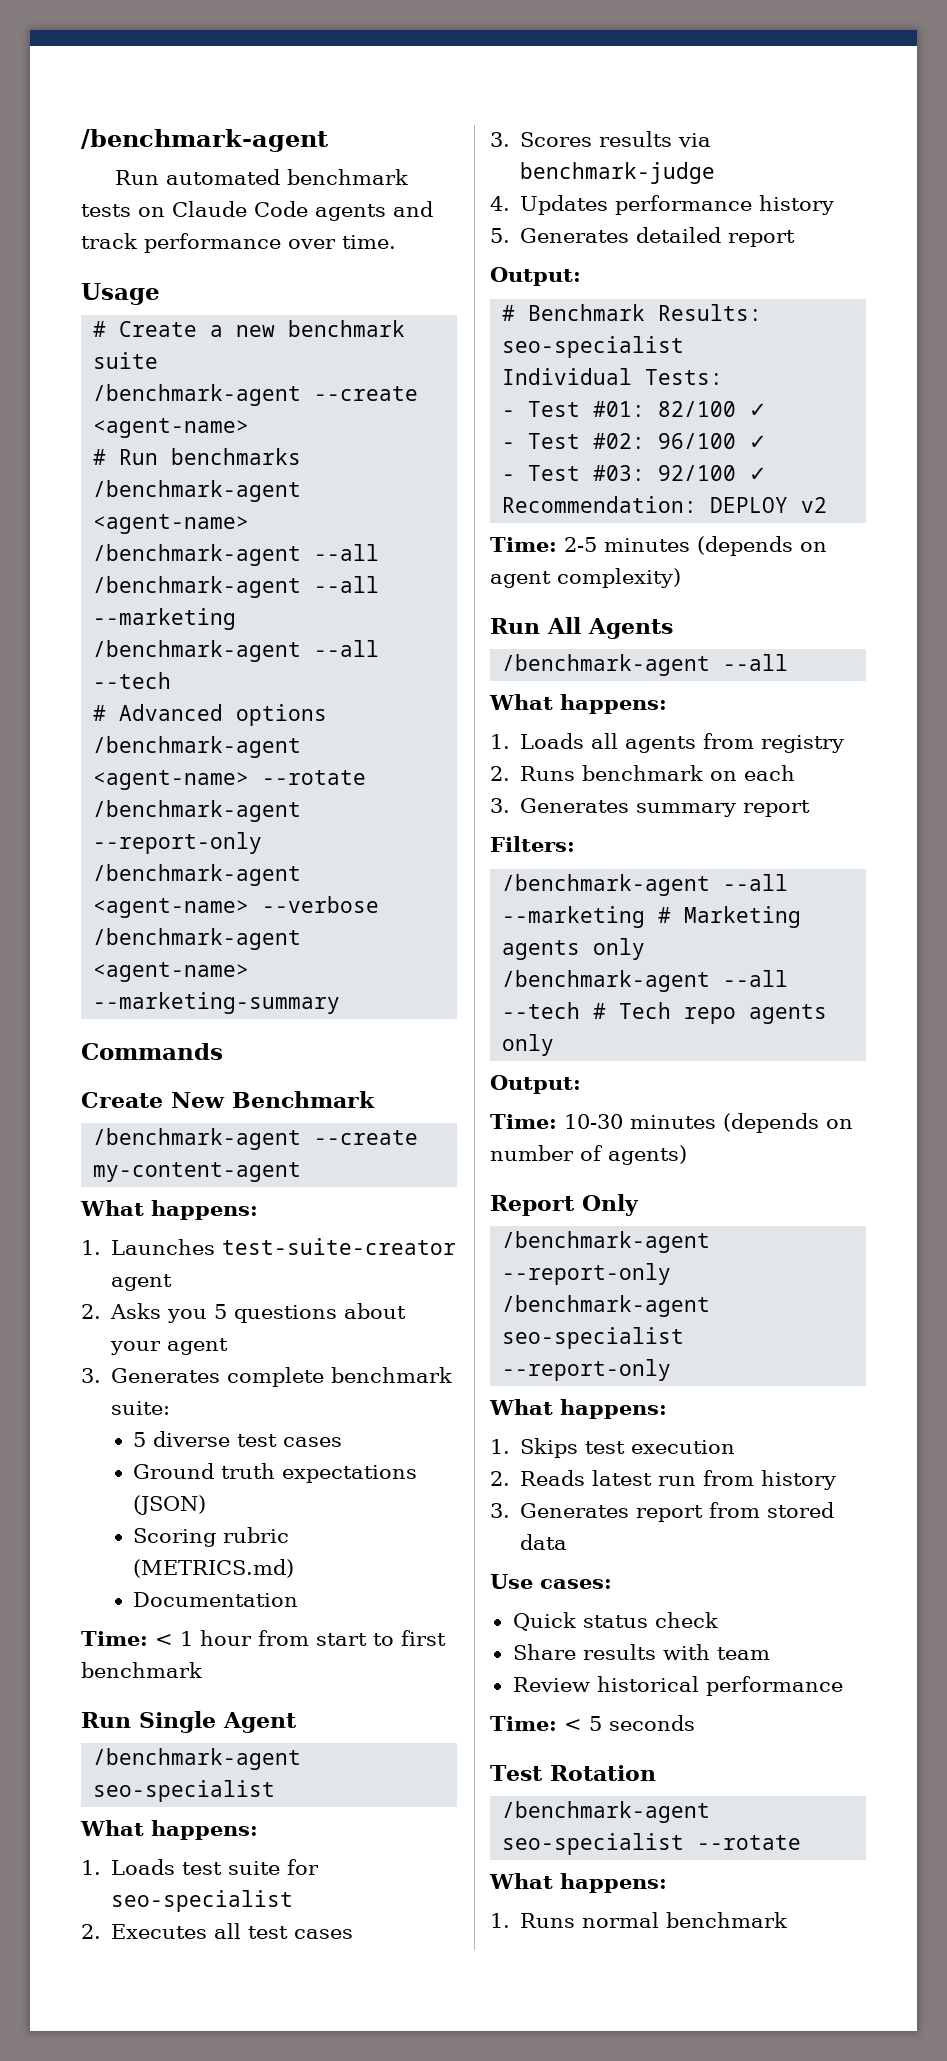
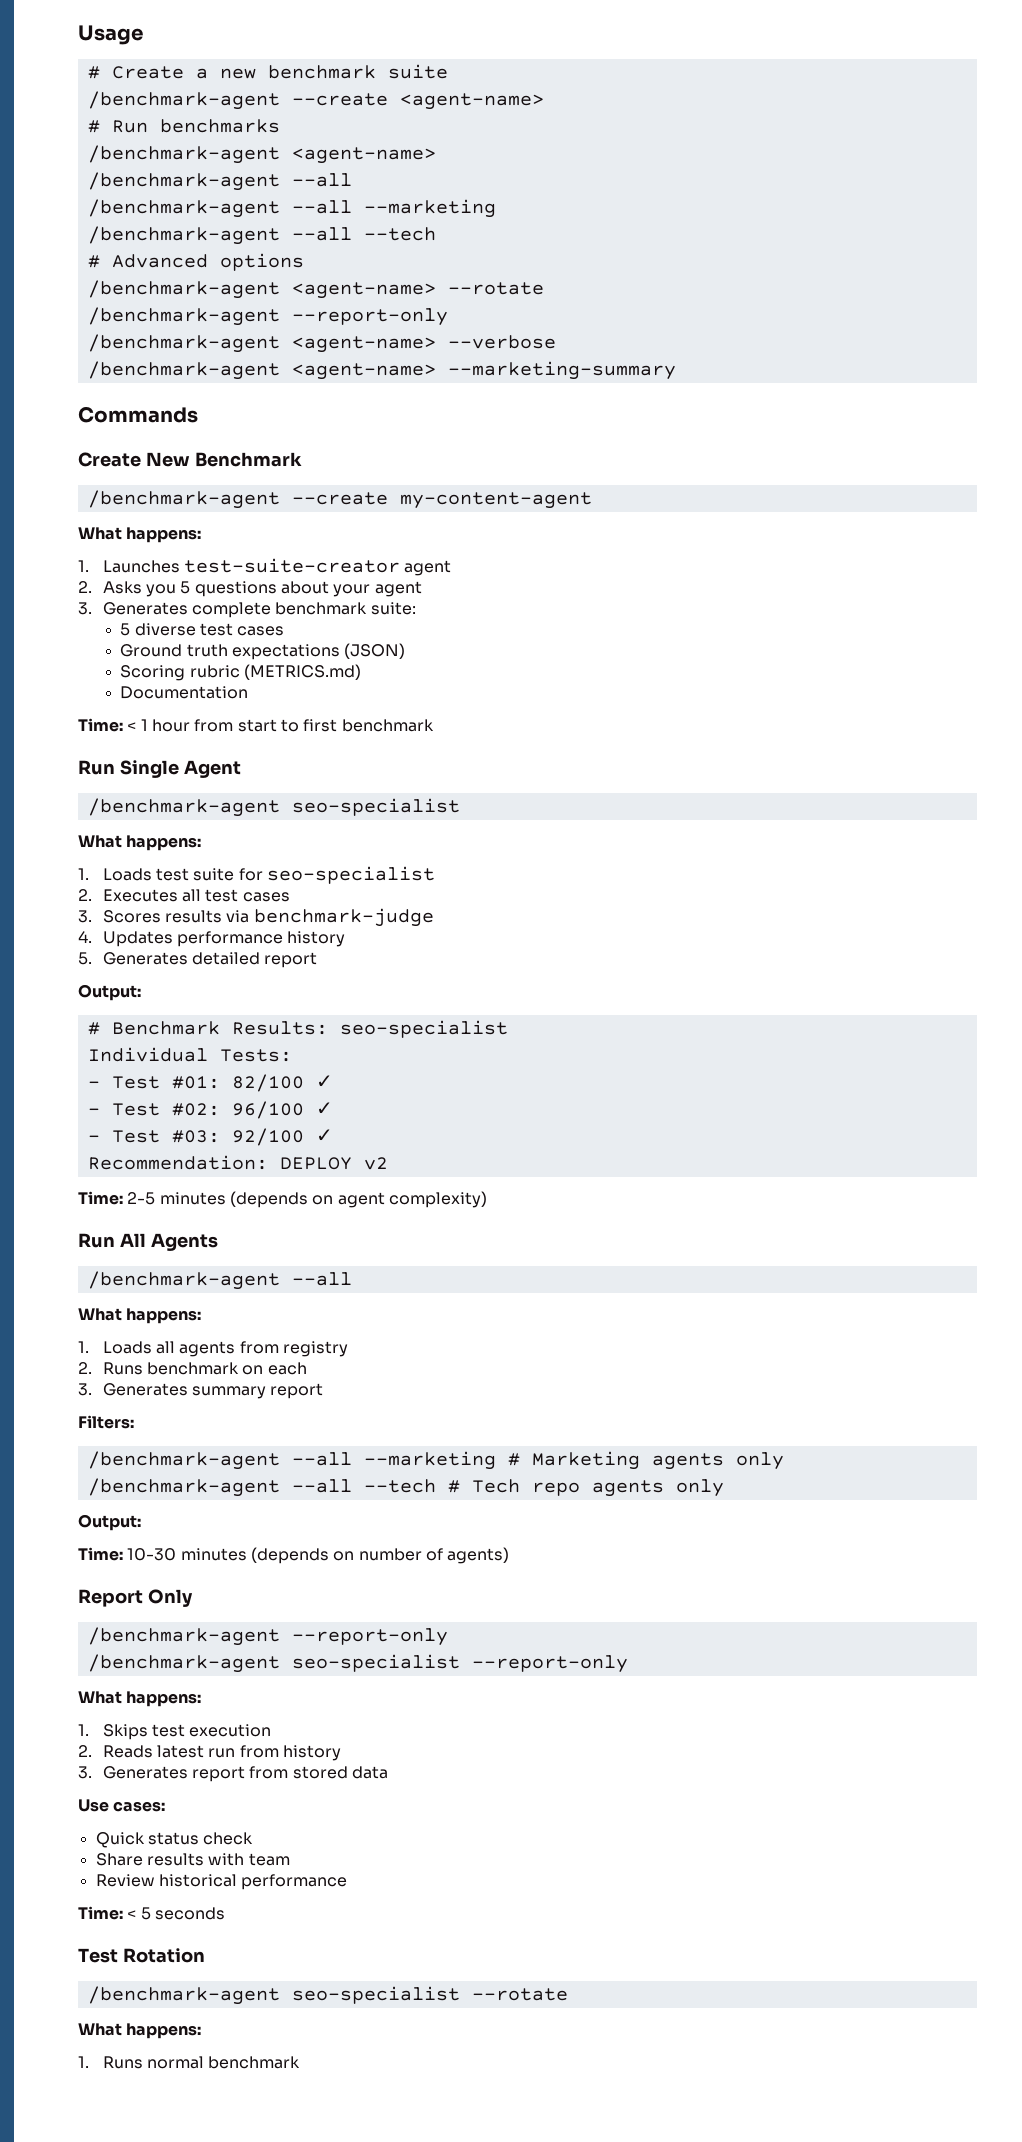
[81,129,328,152] [114,169,408,185] [81,201,433,221] [81,233,396,253] /benchmark-agent // Run automated benchmark tests on Claude Code agents and track performance over time. // -> (78, 35) none

